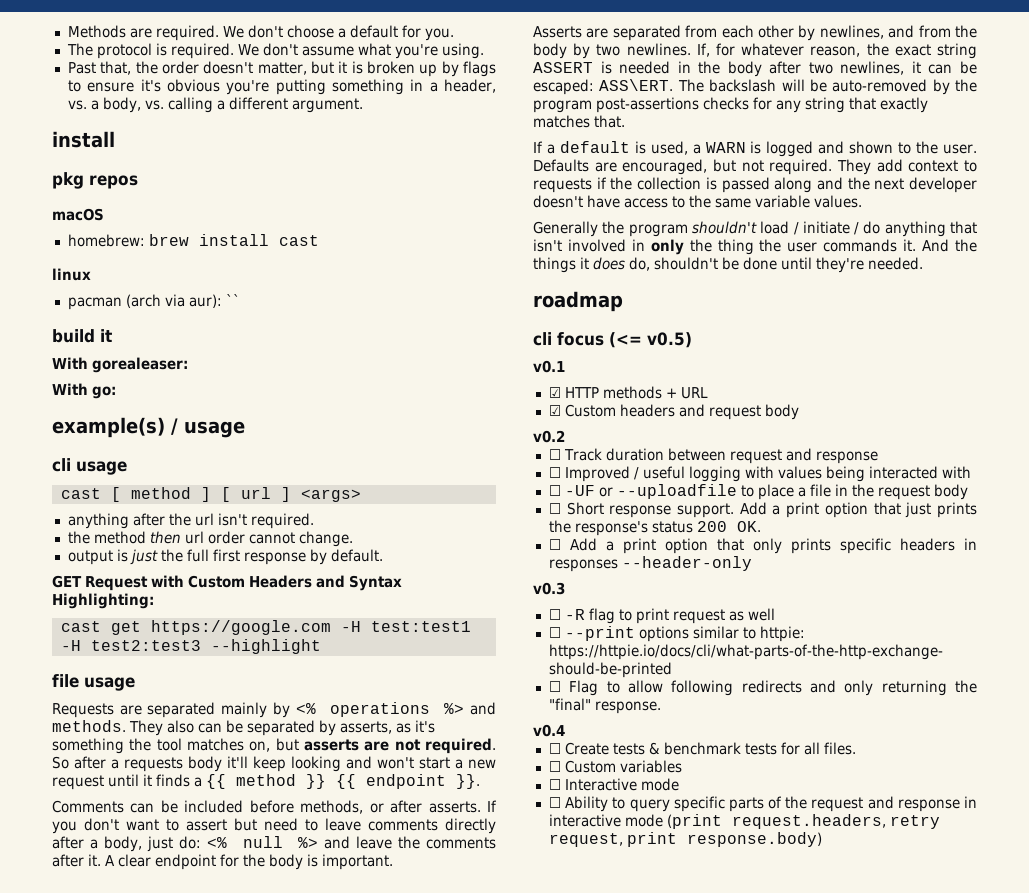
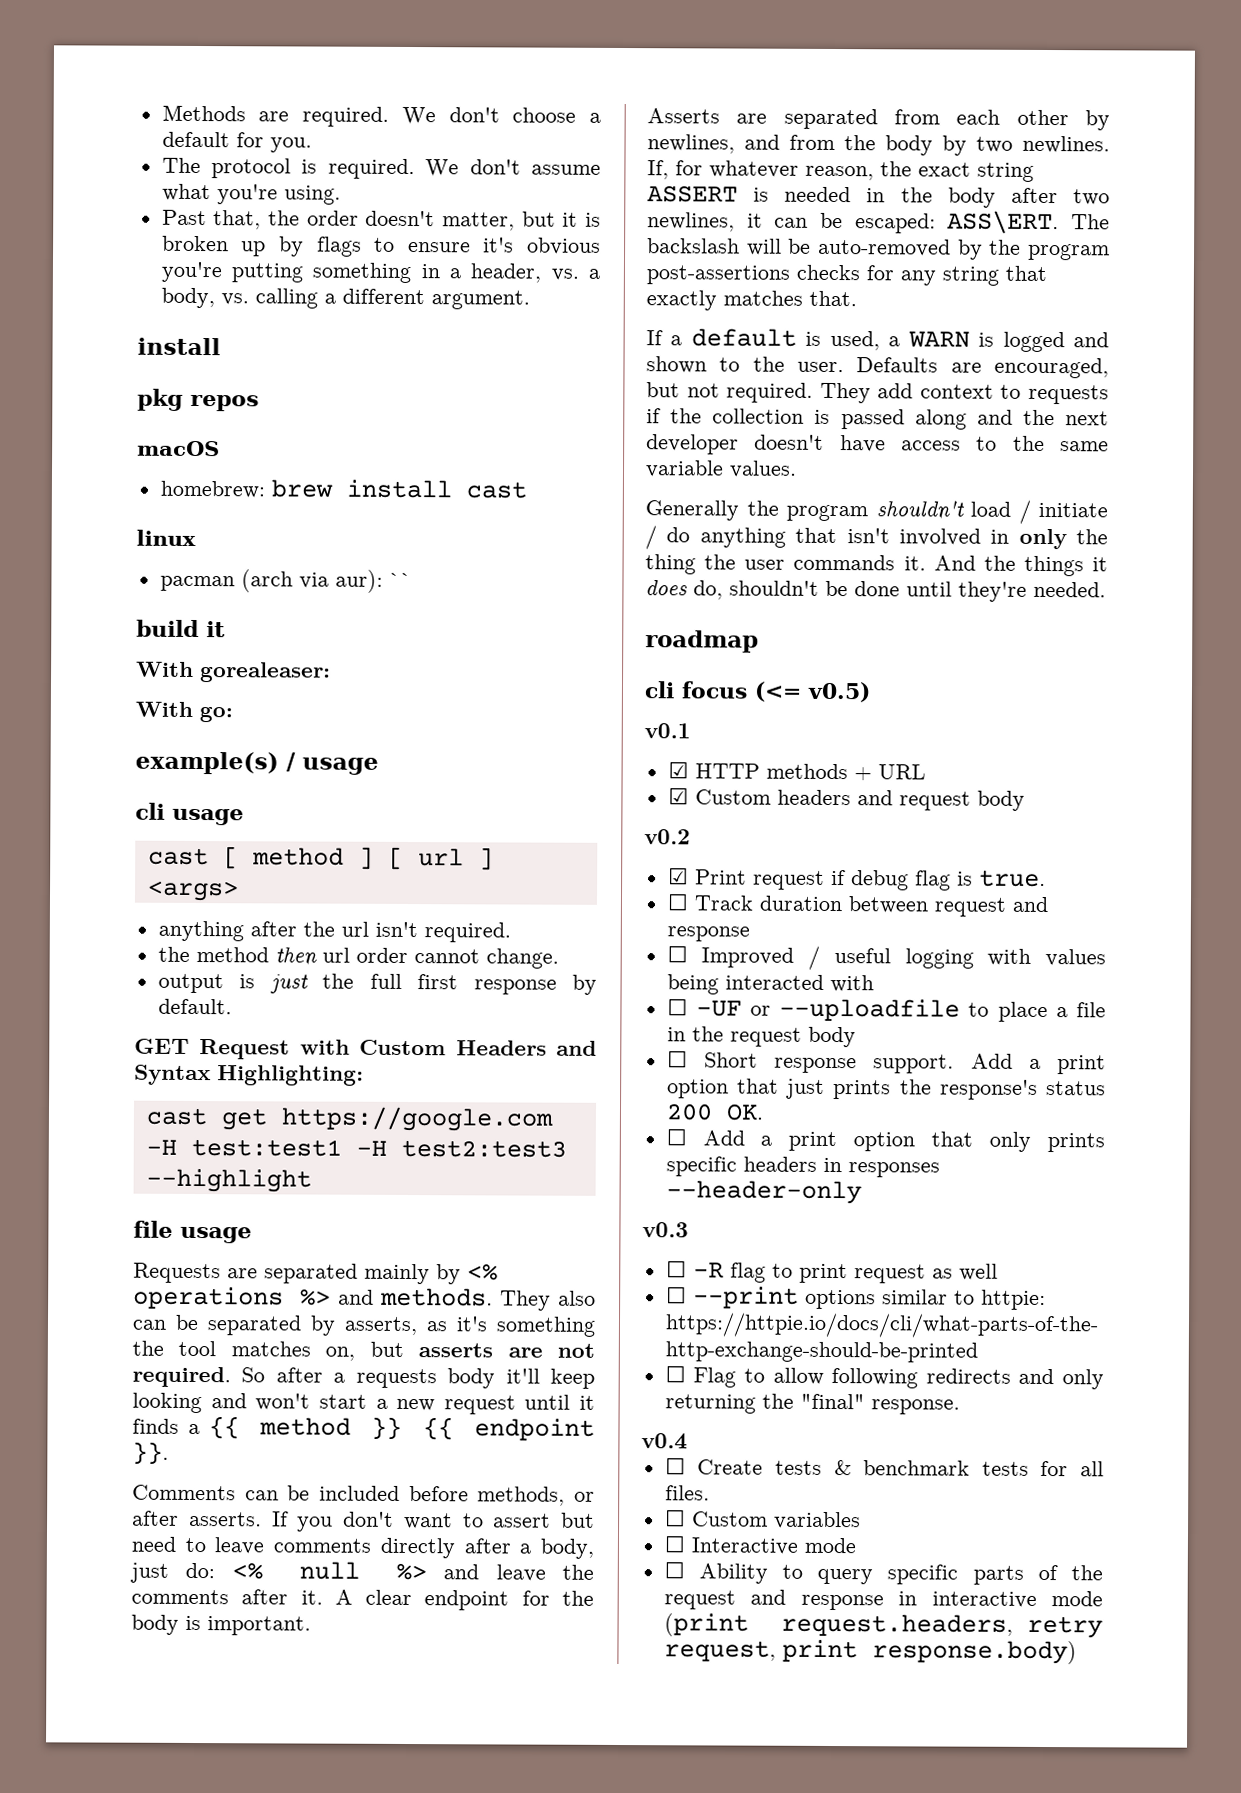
(565, 436) none -> [667,867,1046,891] // ☑ Print request if debug flag is true.

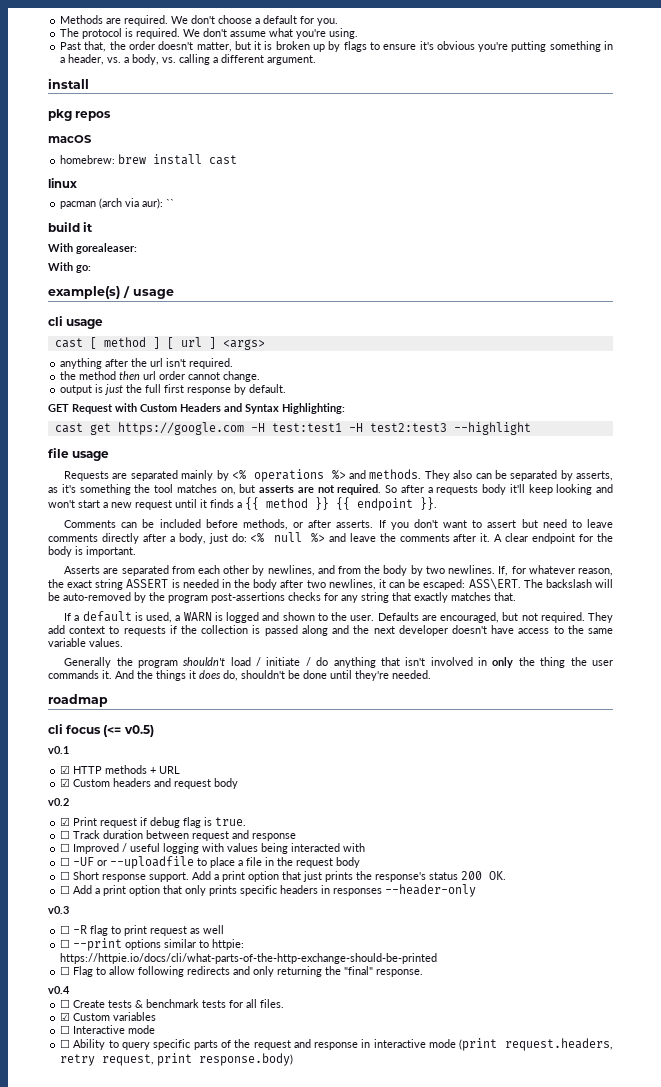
[664,1509,686,1527] ☐ -> [60,1012,71,1021] ☑

